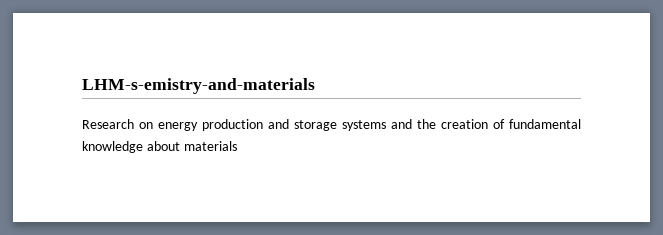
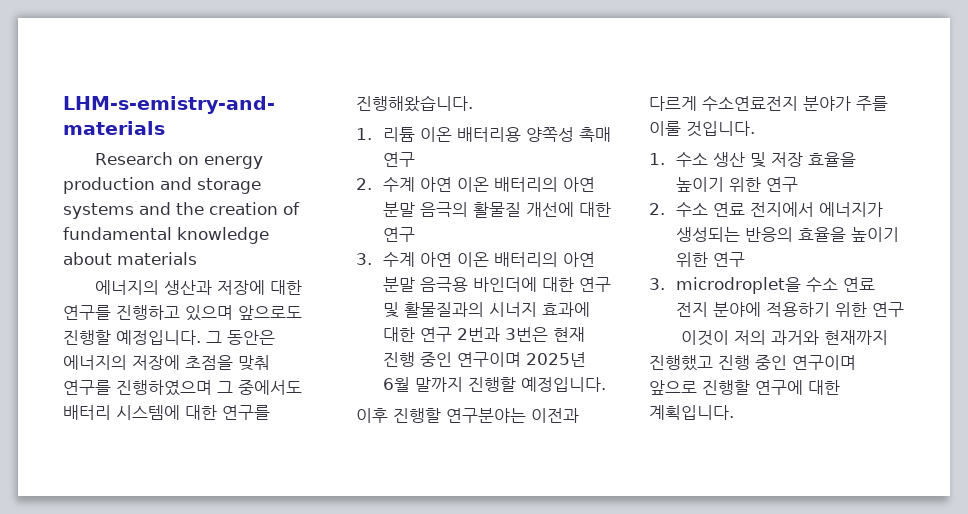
(237, 146) none -> [94,280,302,295] [63,305,302,321] [63,330,275,345] [63,355,270,371] [63,380,302,396] [63,405,270,420] [356,95,473,112] [356,127,611,142] [382,152,415,167] [356,177,595,192] [382,202,611,218] [382,227,415,242] [356,252,595,267] [382,277,611,292] [382,302,590,318] [382,327,585,342] [382,352,586,367] [382,377,606,392] [356,408,579,423] [649,96,888,111] [649,121,755,137] [649,152,856,168] [675,177,798,192] [649,202,883,217] [675,227,899,242] [675,252,745,267] [649,277,875,294] [675,302,904,317] [680,330,888,346] [649,355,856,371] [649,380,840,395] [649,405,734,420] // 에너지의 생산과 저장에 대한 연구를 진행하고 있으며 앞으로도 진행할 예정입니다. 그 동안은 에너지의 저장에 초점을 맞춰 연구를 진행하였으며 그 중에서도 배터리 시스템에 대한 연구를 진행해왔습니다. // 1. 리튬 이온 배터리용 양쪽성 촉매 연구 // 2. 수계 아연 이온 배터리의 아연 분말 음극의 활물질 개선에 대한 연구 // 3. 수계 아연 이온 배터리의 아연 분말 음극용 바인더에 대한 연구 및 활물질과의 시너지 효과에 대한 연구 2번과 3번은 현재 진행 중인 연구이며 2025년 6월 말까지 진행할 예정입니다. // 이후 진행할 연구분야는 이전과 다르게 수소연료전지 분야가 주를 이룰 것입니다. // 1. 수소 생산 및 저장 효율을 높이기 위한 연구 // 2. 수소 연료 전지에서 에너지가 생성되는 반응의 효율을 높이기 위한 연구 // 3. microdroplet을 수소 연료 전지 분야에 적용하기 위한 연구 // 이것이 저의 과거와 현재까지 진행했고 진행 중인 연구이며 앞으로 진행할 연구에 대한 계획입니다.

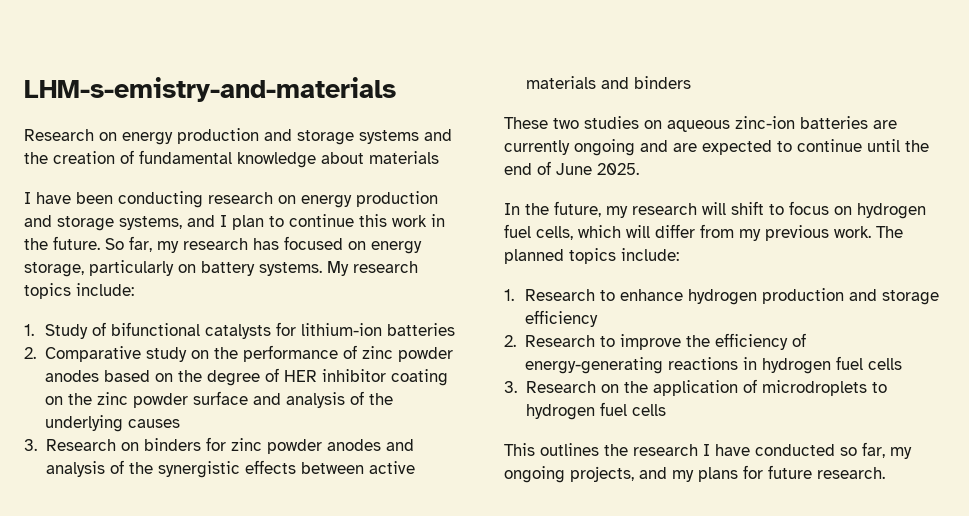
[94,280,302,295] [63,305,302,321] [63,330,275,345] [63,355,270,371] [63,380,302,396] [63,405,270,420] [356,95,473,112] [356,127,611,142] [382,152,415,167] [356,177,595,192] [382,202,611,218] [382,227,415,242] [356,252,595,267] [382,277,611,292] [382,302,590,318] [382,327,585,342] [382,352,586,367] [382,377,606,392] [356,408,579,423] [649,96,888,111] [649,121,755,137] [649,152,856,168] [675,177,798,192] [649,202,883,217] [675,227,899,242] [675,252,745,267] [649,277,875,294] [675,302,904,317] [680,330,888,346] [649,355,856,371] [649,380,840,395] [649,405,734,420] 에너지의 생산과 저장에 대한 연구를 진행하고 있으며 앞으로도 진행할 예정입니다. 그 동안은 에너지의 저장에 초점을 맞춰 연구를 진행하였으며 그 중에서도 배터리 시스템에 대한 연구를 진행해왔습니다. // 1. 리튬 이온 배터리용 양쪽성 촉매 연구 // 2. 수계 아연 이온 배터리의 아연 분말 음극의 활물질 개선에 대한 연구 // 3. 수계 아연 이온 배터리의 아연 분말 음극용 바인더에 대한 연구 및 활물질과의 시너지 효과에 대한 연구 2번과 3번은 현재 진행 중인 연구이며 2025년 6월 말까지 진행할 예정입니다. // 이후 진행할 연구분야는 이전과 다르게 수소연료전지 분야가 주를 이룰 것입니다. // 1. 수소 생산 및 저장 효율을 높이기 위한 연구 // 2. 수소 연료 전지에서 에너지가 생성되는 반응의 효율을 높이기 위한 연구 // 3. microdroplet을 수소 연료 전지 분야에 적용하기 위한 연구 // 이것이 저의 과거와 현재까지 진행했고 진행 중인 연구이며 앞으로 진행할 연구에 대한 계획입니다. -> [24,191,438,208] [24,214,445,231] [24,236,422,254] [24,260,418,277] [24,283,134,299] [24,322,455,339] [24,345,453,362] [44,368,448,386] [44,391,393,408] [44,415,180,432] [24,437,414,454] [45,460,415,478] [525,76,691,89] [504,116,897,132] [504,139,929,156] [504,161,639,175] [504,201,926,219] [504,224,903,241] [504,248,679,264] [504,288,939,305] [524,310,598,327] [504,333,806,350] [524,356,902,374] [504,379,887,396] [525,402,666,420] [504,442,912,459] [504,465,885,483] I have been conducting research on energy production and storage systems, and I plan to continue this work in the future. So far, my research has focused on energy storage, particularly on battery systems. My research topics include: // 1. Study of bifunctional catalysts for lithium-ion batteries // 2. Comparative study on the performance of zinc powder anodes based on the degree of HER inhibitor coating on the zinc powder surface and analysis of the underlying causes // 3. Research on binders for zinc powder anodes and analysis of the synergistic effects between active materials and binders // These two studies on aqueous zinc-ion batteries are currently ongoing and are expected to continue until the end of June 2025. // In the future, my research will shift to focus on hydrogen fuel cells, which will differ from my previous work. The planned topics include: // 1. Research to enhance hydrogen production and storage efficiency // 2. Research to improve the efficiency of energy-generating reactions in hydrogen fuel cells // 3. Research on the application of microdroplets to hydrogen fuel cells // This outlines the research I have conducted so far, my ongoing projects, and my plans for future research.

